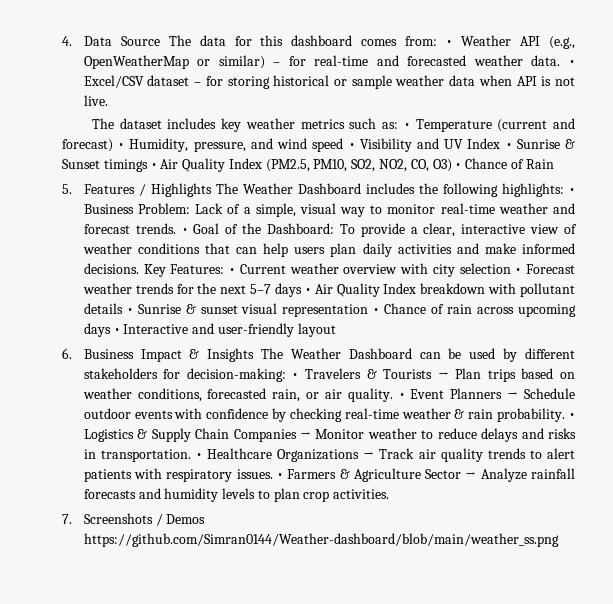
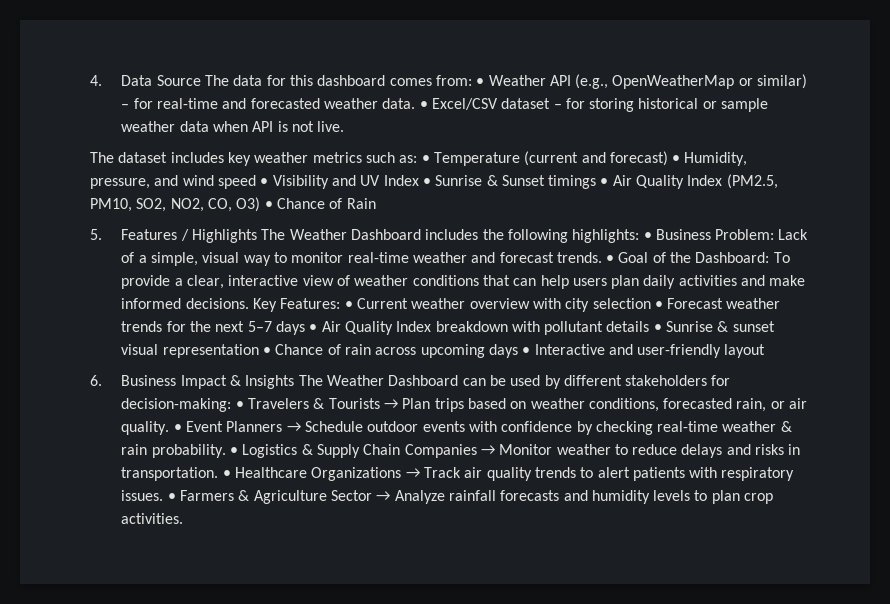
[62,513,206,526] [83,533,559,547] // 7. Screenshots / Demos https://github.com/Simran0144/Weather-dashboard/blob/main/weather_ss.png -> (184, 518) none

